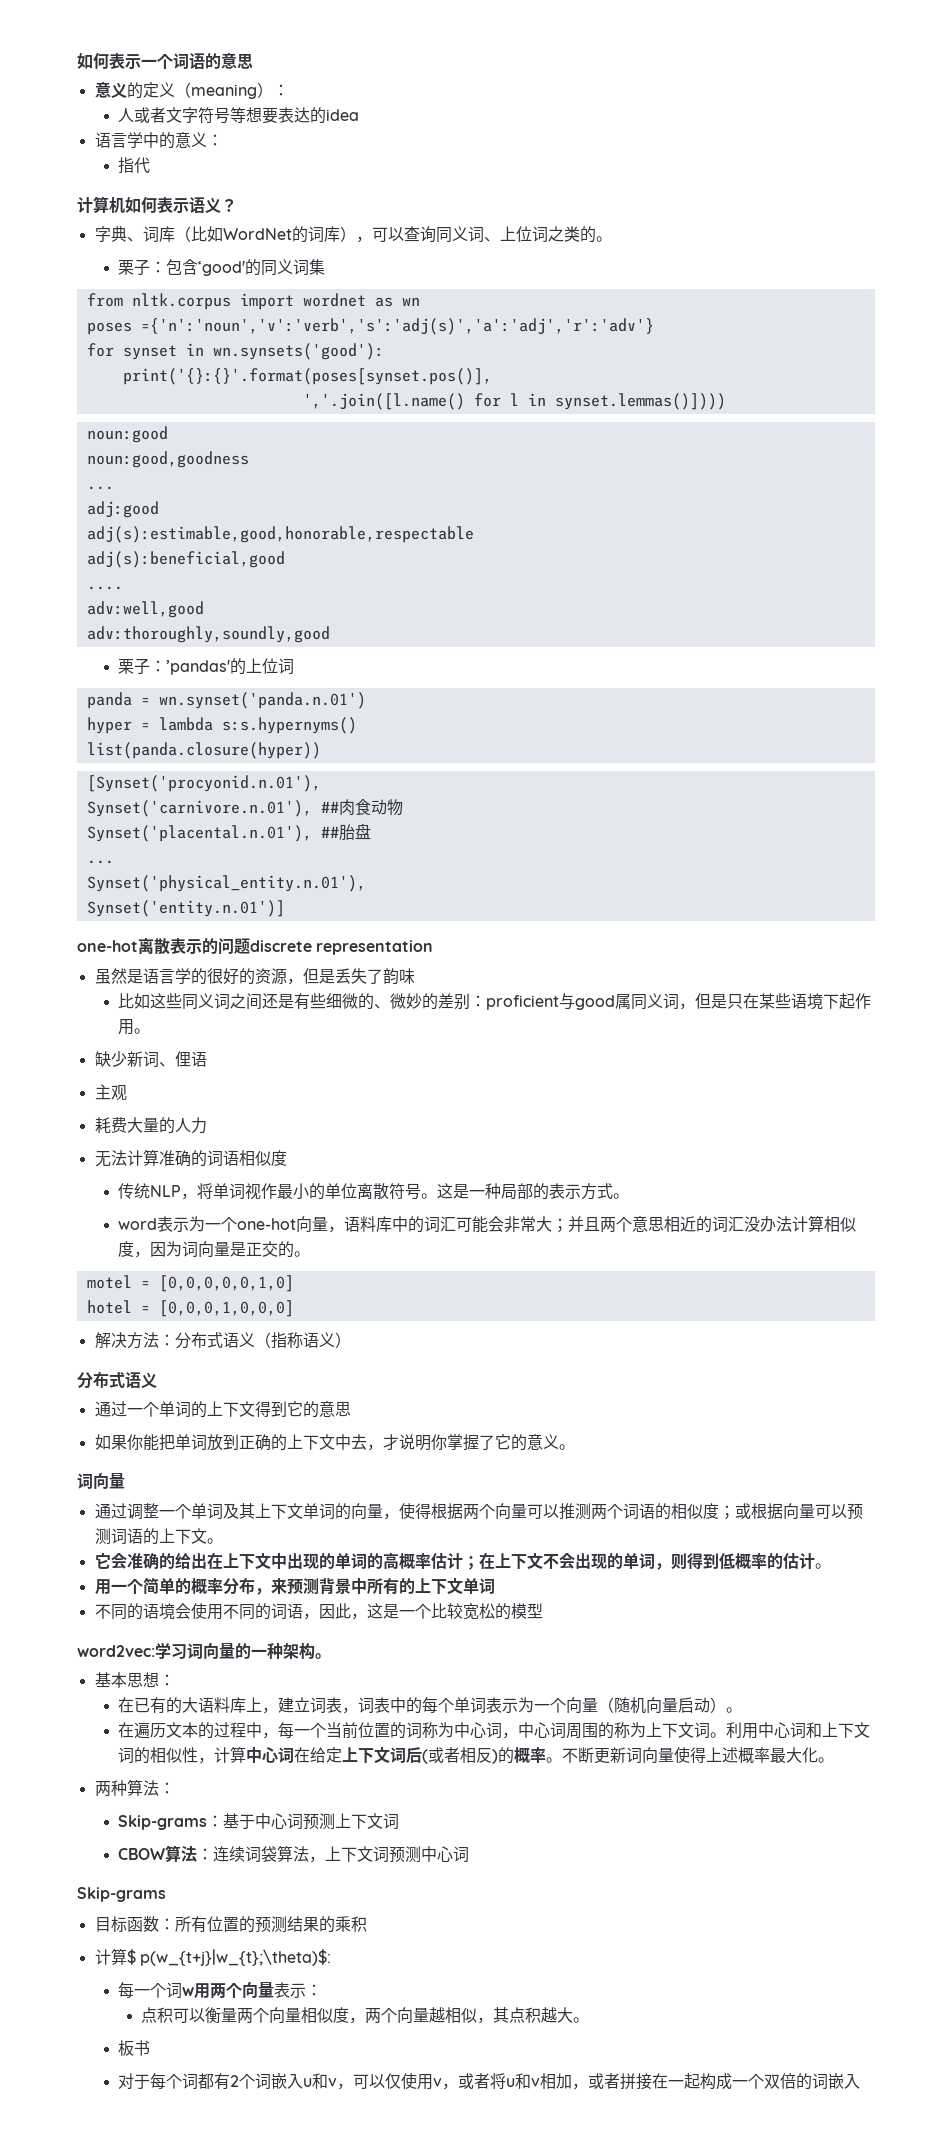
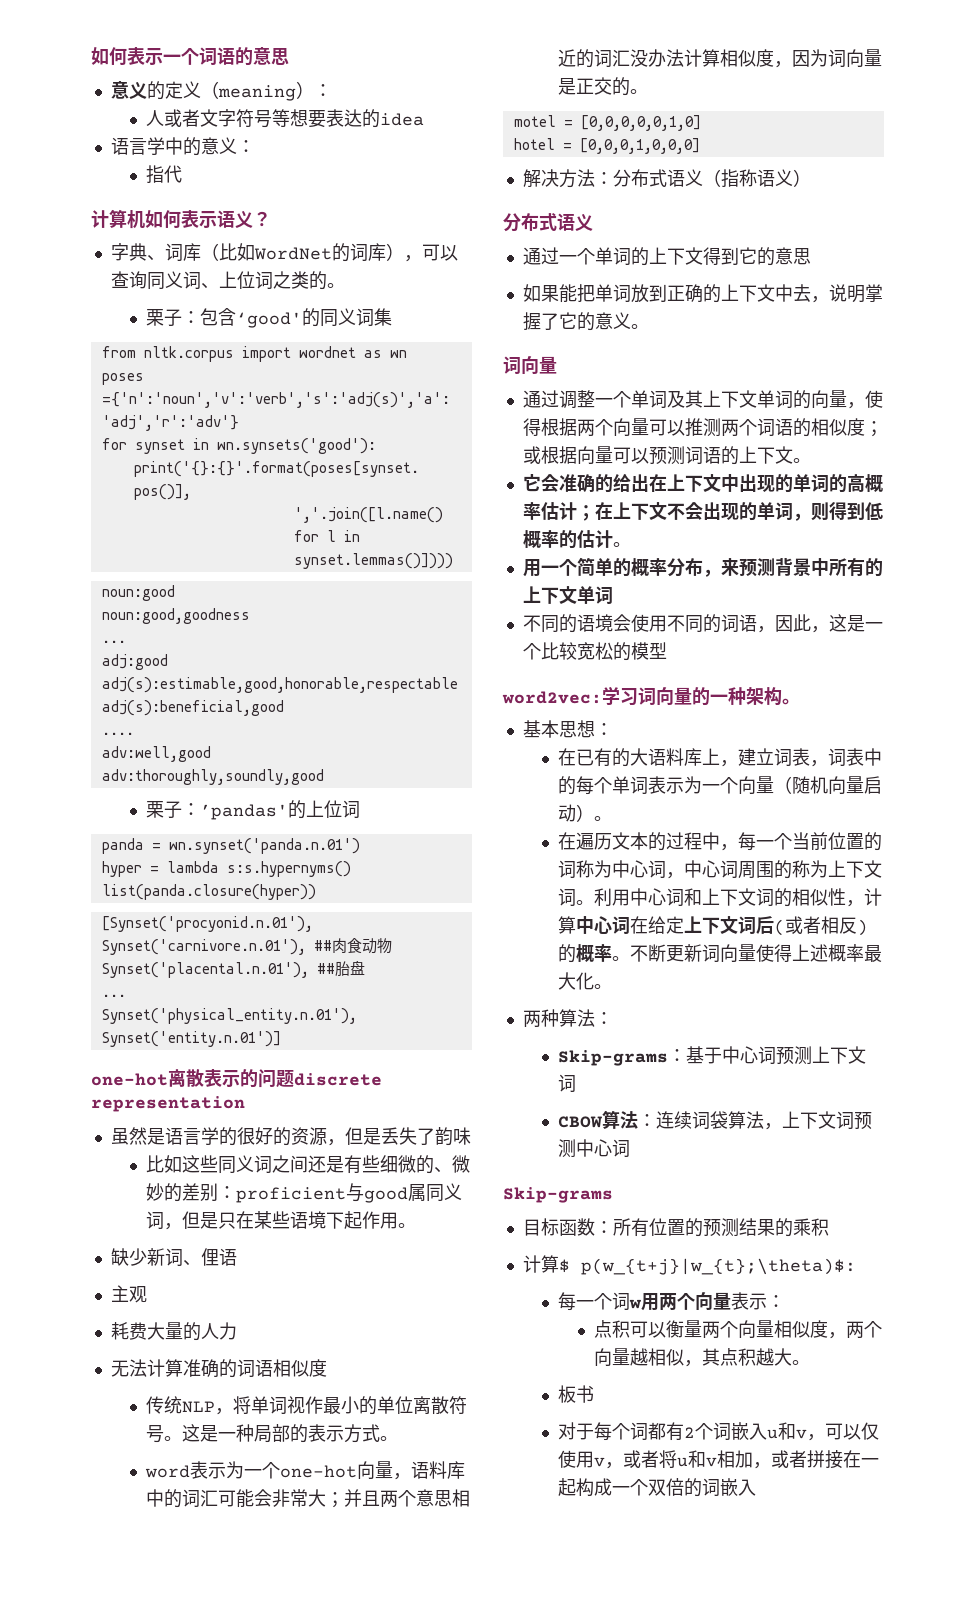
[126,1434,143,1450] 你 -> (559, 293) none
[382,1434,447,1451] 才说明你 -> [828,284,865,303] 说明

